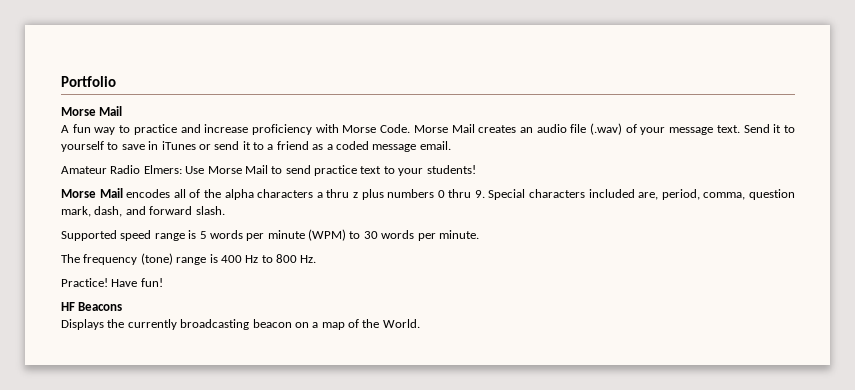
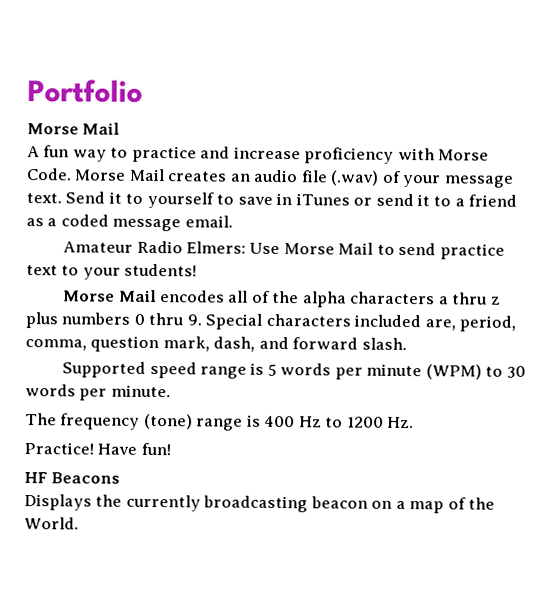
[276,254,297,263] 800 -> [346,416,384,428] 1200

